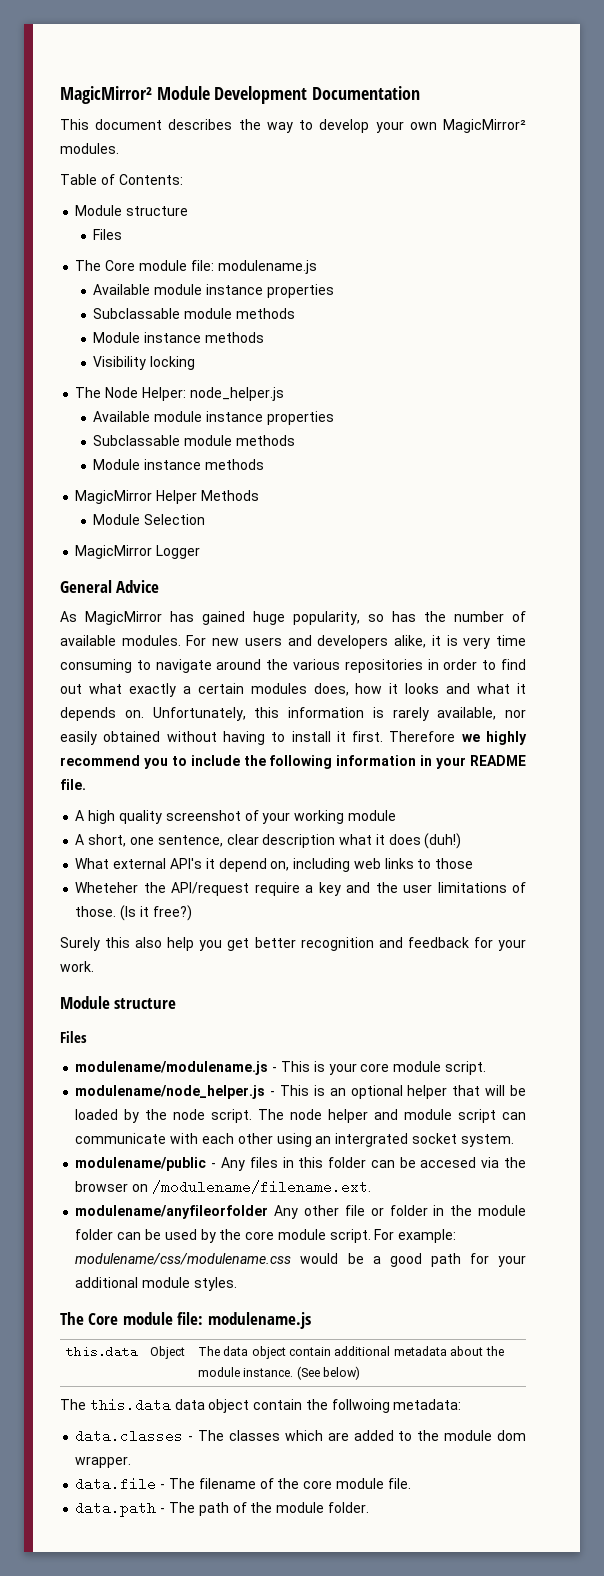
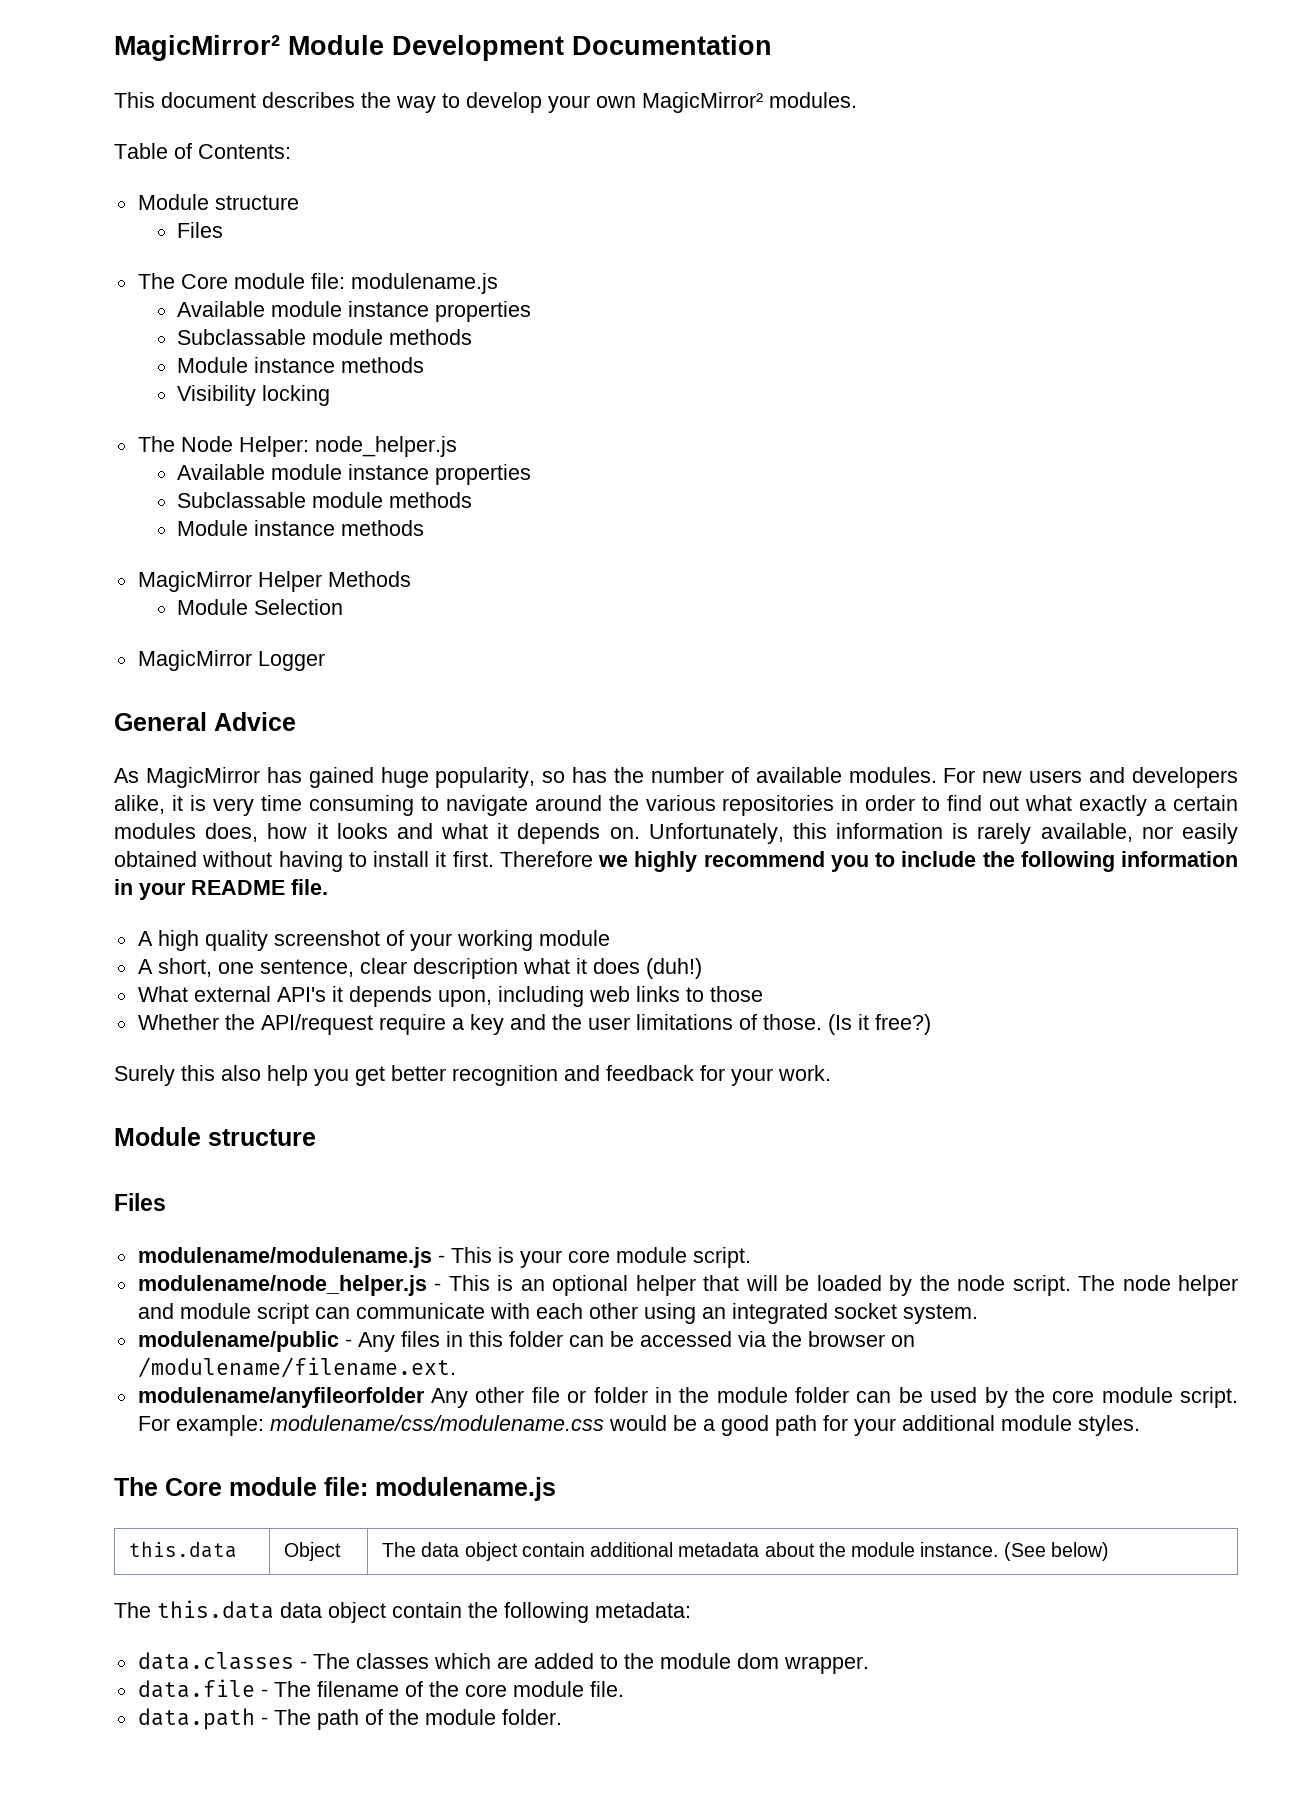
[218,858,290,872] depend on, -> [348,986,492,1007] depends upon,
[75,882,139,893] Wheteher -> [137,1014,219,1030] Whether
[335,1133,409,1147] intergrated -> [731,1303,828,1324] integrated
[420,1157,477,1168] accesed -> [639,1331,732,1347] accessed
[331,1399,390,1413] follwoing -> [504,1602,589,1623] following

